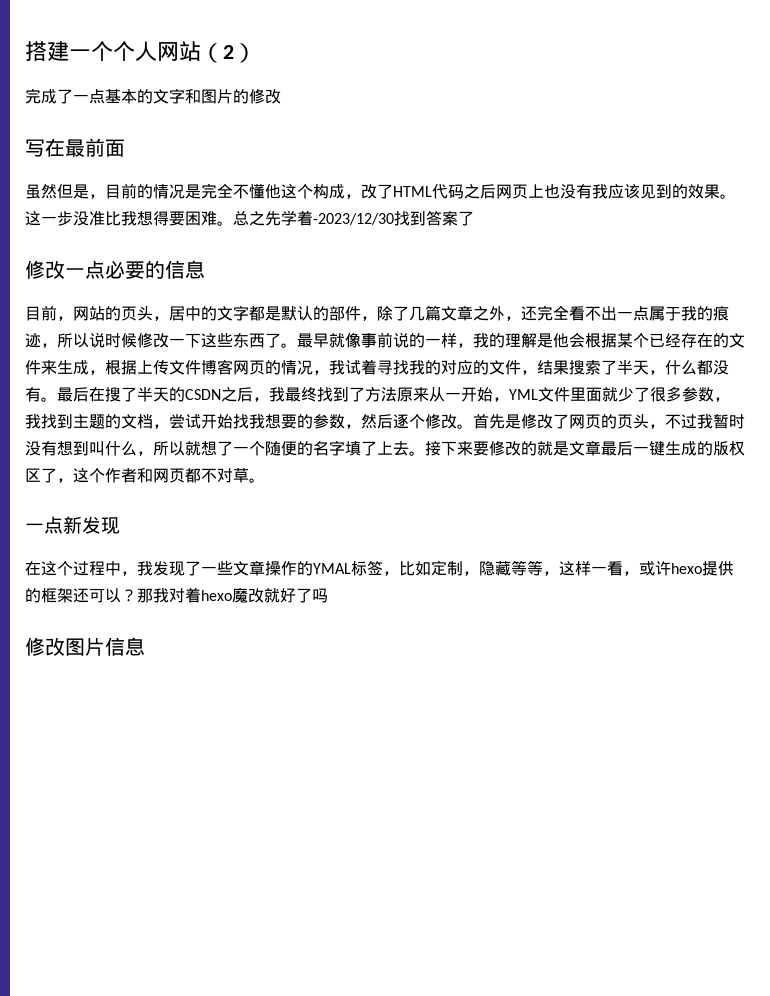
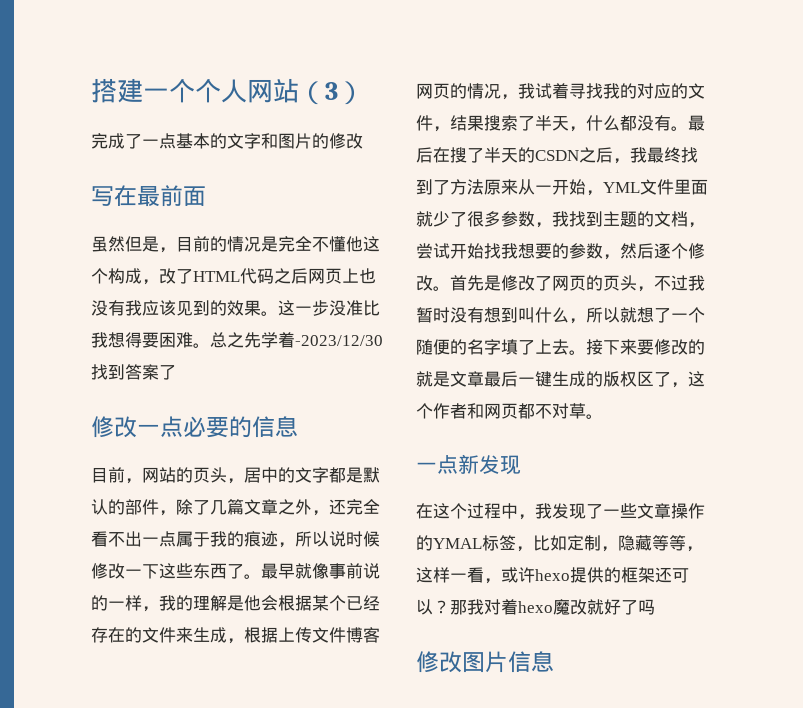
[223,45,234,59] 2 -> [325,82,338,100] 3

